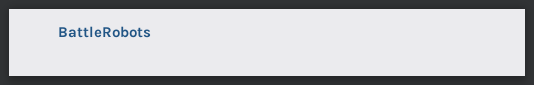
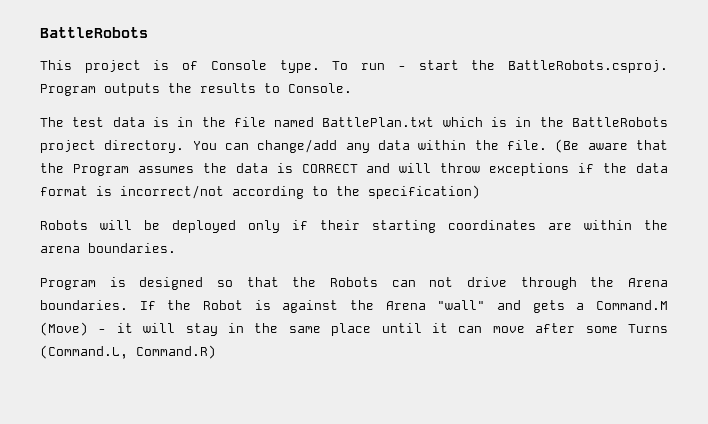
[58,26,151,38] BattleRobots -> [40,27,148,38] [40,60,669,73] [40,83,352,96] [40,117,669,127] [40,139,668,153] [40,163,668,176] [40,185,480,199] [40,220,668,233] [40,243,176,253] [40,277,668,290] [40,300,668,313] [40,322,668,336] [40,345,216,359] BattleRobots // This project is of Console type. To run - start the BattleRobots.csproj. Program outputs the results to Console. // The test data is in the file named BattlePlan.txt which is in the BattleRobots project directory. You can change/add any data within the file. (Be aware that the Program assumes the data is CORRECT and will throw exceptions if the data format is incorrect/not according to the specification) // Robots will be deployed only if their starting coordinates are within the arena boundaries. // Program is designed so that the Robots can not drive through the Arena boundaries. If the Robot is against the Arena "wall" and gets a Command.M (Move) - it will stay in the same place until it can move after some Turns (Command.L, Command.R)

